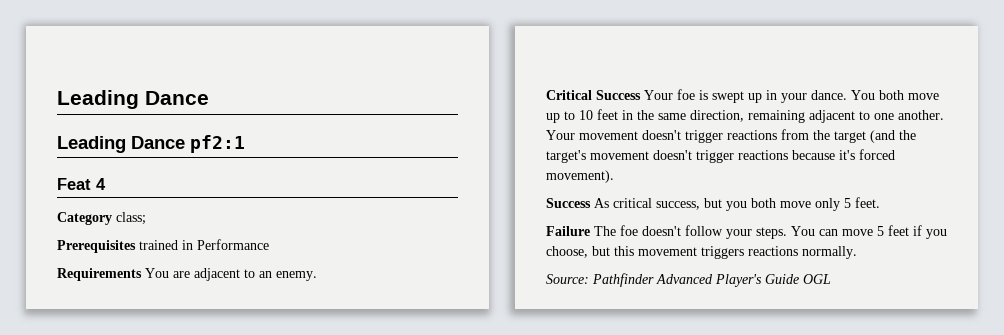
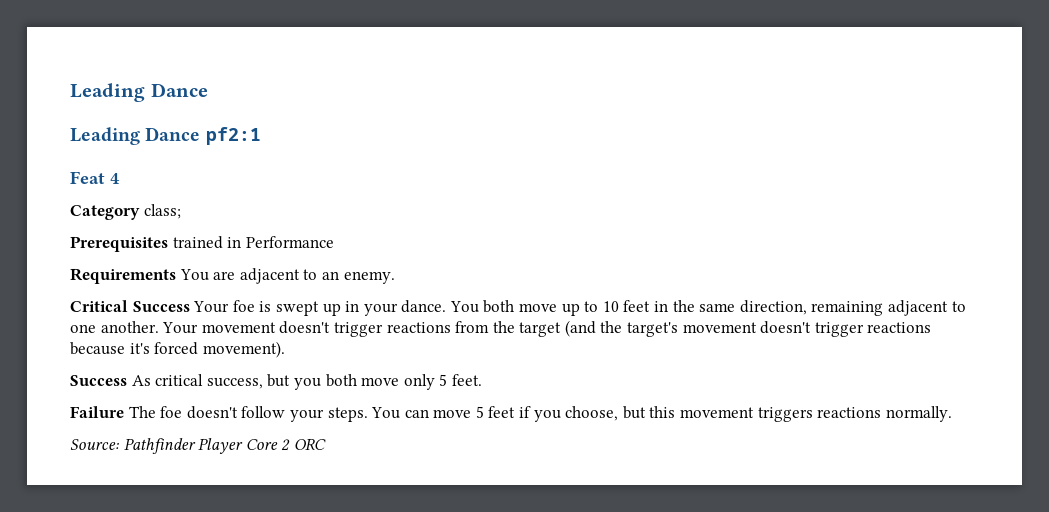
[656,274,831,287] Advanced Player's Guide OGL -> [198,438,326,454] Player Core 2 ORC

